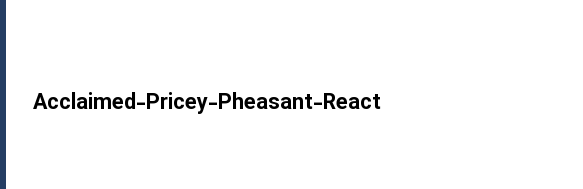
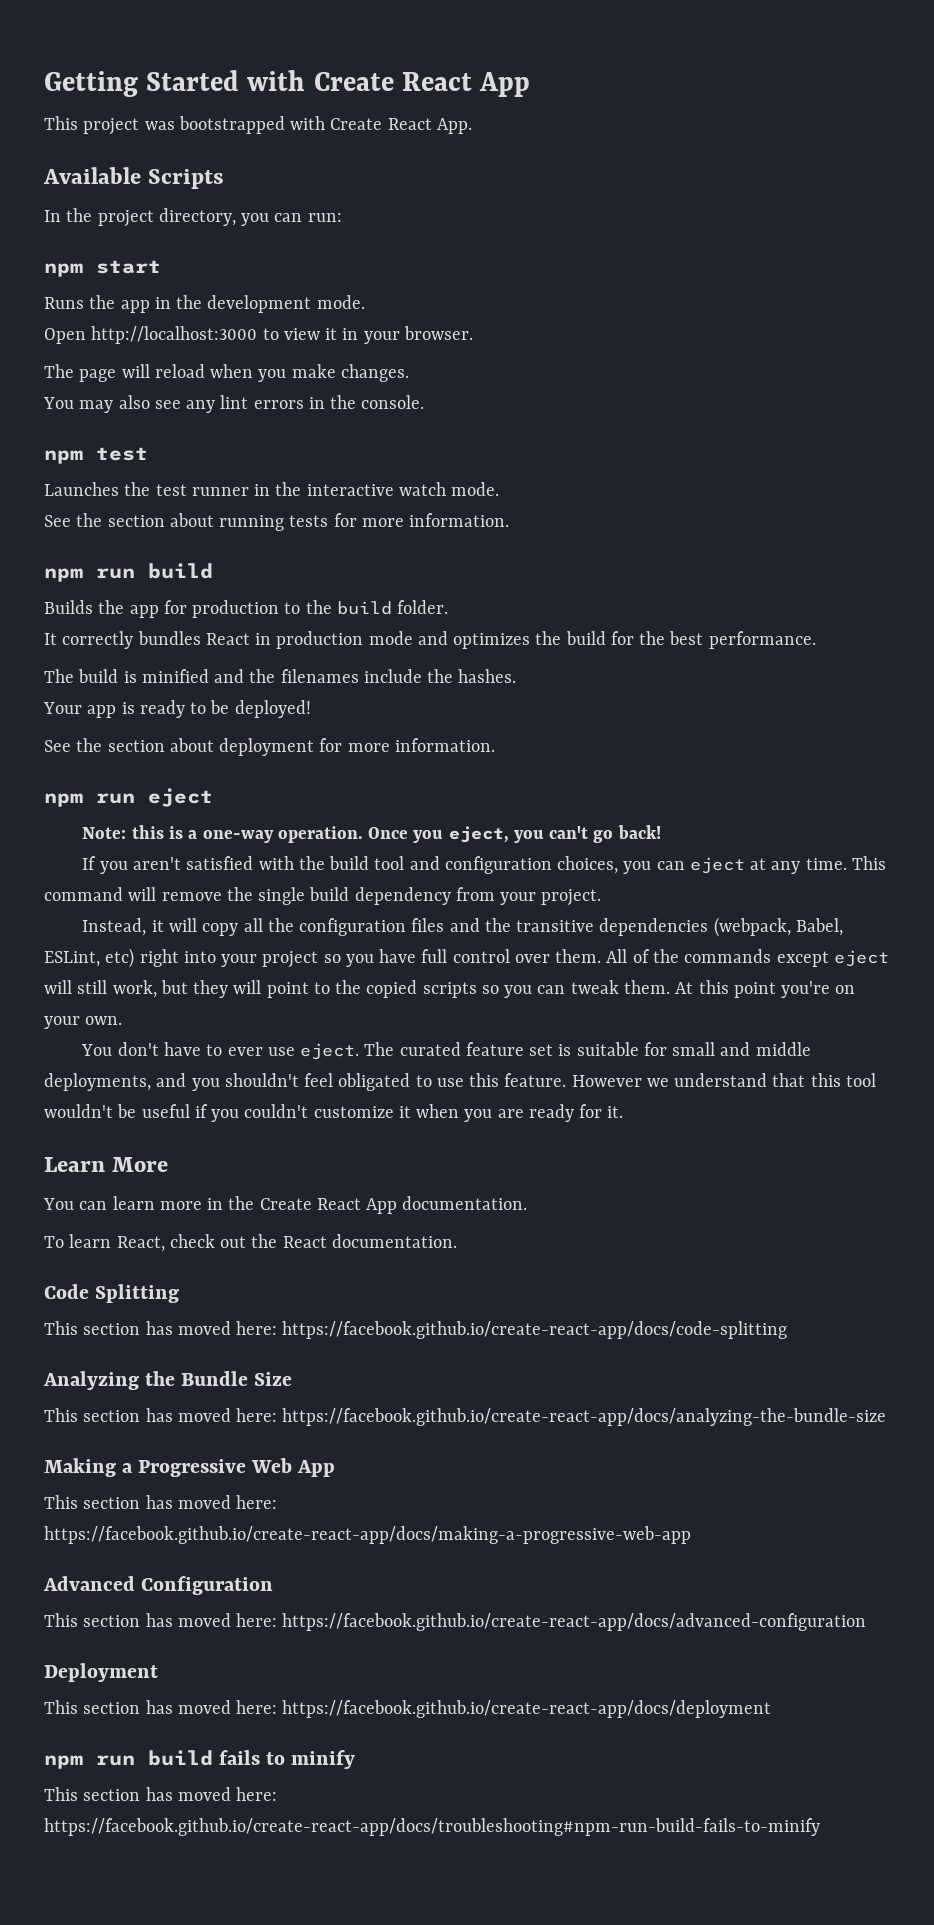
[33,92,381,114] Acclaimed-Pricey-Pheasant-React -> [44,70,531,97] [44,116,472,135] [43,167,225,189] [44,208,342,227] [44,260,161,277] [44,295,365,313] [44,326,473,344] [44,364,409,382] [43,395,425,413] [44,447,148,464] [44,482,500,496] [44,513,510,531] [44,563,213,582] [44,600,449,618] [44,631,816,649] [44,669,517,683] [43,700,311,718] [44,738,495,756] [44,788,213,807] [82,825,661,843] [82,856,886,874] [44,887,602,906] [82,917,843,937] [44,948,889,968] [44,980,856,998] [44,1016,123,1029] [81,1042,811,1060] [44,1073,876,1091] [44,1104,624,1122] [44,1157,169,1172] [43,1196,528,1214] [44,1234,457,1252] [44,1284,180,1303] [44,1321,788,1339] [43,1371,293,1390] [44,1408,887,1426] [44,1458,336,1477] [44,1495,278,1509] [44,1526,691,1544] [43,1576,274,1595] [44,1613,867,1631] [44,1663,158,1682] [44,1700,772,1718] [44,1750,356,1769] [44,1787,278,1801] [44,1818,820,1836] Getting Started with Create React App // This project was bootstrapped with Create React App. // Available Scripts // In the project directory, you can run: // npm start // Runs the app in the development mode. // Open http://localhost:3000 to view it in your browser. // The page will reload when you make changes. // You may also see any lint errors in the console. // npm test // Launches the test runner in the interactive watch mode. // See the section about running tests for more information. // npm run build // Builds the app for production to the build folder. // It correctly bundles React in production mode and optimizes the build for the best performance. // The build is minified and the filenames include the hashes. // Your app is ready to be deployed! // See the section about deployment for more information. // npm run eject // Note: this is a one-way operation. Once you eject, you can't go back! // If you aren't satisfied with the build tool and configuration choices, you can eject at any time. This command will remove the single build dependency from your project. // Instead, it will copy all the configuration files and the transitive dependencies (webpack, Babel, ESLint, etc) right into your project so you have full control over them. All of the commands except eject will still work, but they will point to the copied scripts so you can tweak them. At this point you're on your own. // You don't have to ever use eject. The curated feature set is suitable for small and middle deployments, and you shouldn't feel obligated to use this feature. However we understand that this tool wouldn't be useful if you couldn't customize it when you are ready for it. // Learn More // You can learn more in the Create React App documentation. // To learn React, check out the React documentation. // Code Splitting // This section has moved here: https://facebook.github.io/create-react-app/docs/code-splitting // Analyzing the Bundle Size // This section has moved here: https://facebook.github.io/create-react-app/docs/analyzing-the-bundle-size // Making a Progressive Web App // This section has moved here: https://facebook.github.io/create-react-app/docs/making-a-progressive-web-app // Advanced Configuration // This section has moved here: https://facebook.github.io/create-react-app/docs/advanced-configuration // Deployment // This section has moved here: https://facebook.github.io/create-react-app/docs/deployment // npm run build fails to minify // This section has moved here: https://facebook.github.io/create-react-app/docs/troubleshooting#npm-run-build-fails-to-minify

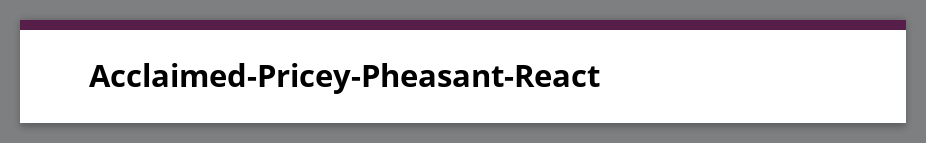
[44,70,531,97] [44,116,472,135] [43,167,225,189] [44,208,342,227] [44,260,161,277] [44,295,365,313] [44,326,473,344] [44,364,409,382] [43,395,425,413] [44,447,148,464] [44,482,500,496] [44,513,510,531] [44,563,213,582] [44,600,449,618] [44,631,816,649] [44,669,517,683] [43,700,311,718] [44,738,495,756] [44,788,213,807] [82,825,661,843] [82,856,886,874] [44,887,602,906] [82,917,843,937] [44,948,889,968] [44,980,856,998] [44,1016,123,1029] [81,1042,811,1060] [44,1073,876,1091] [44,1104,624,1122] [44,1157,169,1172] [43,1196,528,1214] [44,1234,457,1252] [44,1284,180,1303] [44,1321,788,1339] [43,1371,293,1390] [44,1408,887,1426] [44,1458,336,1477] [44,1495,278,1509] [44,1526,691,1544] [43,1576,274,1595] [44,1613,867,1631] [44,1663,158,1682] [44,1700,772,1718] [44,1750,356,1769] [44,1787,278,1801] [44,1818,820,1836] Getting Started with Create React App // This project was bootstrapped with Create React App. // Available Scripts // In the project directory, you can run: // npm start // Runs the app in the development mode. // Open http://localhost:3000 to view it in your browser. // The page will reload when you make changes. // You may also see any lint errors in the console. // npm test // Launches the test runner in the interactive watch mode. // See the section about running tests for more information. // npm run build // Builds the app for production to the build folder. // It correctly bundles React in production mode and optimizes the build for the best performance. // The build is minified and the filenames include the hashes. // Your app is ready to be deployed! // See the section about deployment for more information. // npm run eject // Note: this is a one-way operation. Once you eject, you can't go back! // If you aren't satisfied with the build tool and configuration choices, you can eject at any time. This command will remove the single build dependency from your project. // Instead, it will copy all the configuration files and the transitive dependencies (webpack, Babel, ESLint, etc) right into your project so you have full control over them. All of the commands except eject will still work, but they will point to the copied scripts so you can tweak them. At this point you're on your own. // You don't have to ever use eject. The curated feature set is suitable for small and middle deployments, and you shouldn't feel obligated to use this feature. However we understand that this tool wouldn't be useful if you couldn't customize it when you are ready for it. // Learn More // You can learn more in the Create React App documentation. // To learn React, check out the React documentation. // Code Splitting // This section has moved here: https://facebook.github.io/create-react-app/docs/code-splitting // Analyzing the Bundle Size // This section has moved here: https://facebook.github.io/create-react-app/docs/analyzing-the-bundle-size // Making a Progressive Web App // This section has moved here: https://facebook.github.io/create-react-app/docs/making-a-progressive-web-app // Advanced Configuration // This section has moved here: https://facebook.github.io/create-react-app/docs/advanced-configuration // Deployment // This section has moved here: https://facebook.github.io/create-react-app/docs/deployment // npm run build fails to minify // This section has moved here: https://facebook.github.io/create-react-app/docs/troubleshooting#npm-run-build-fails-to-minify -> [89,63,600,94] Acclaimed-Pricey-Pheasant-React

